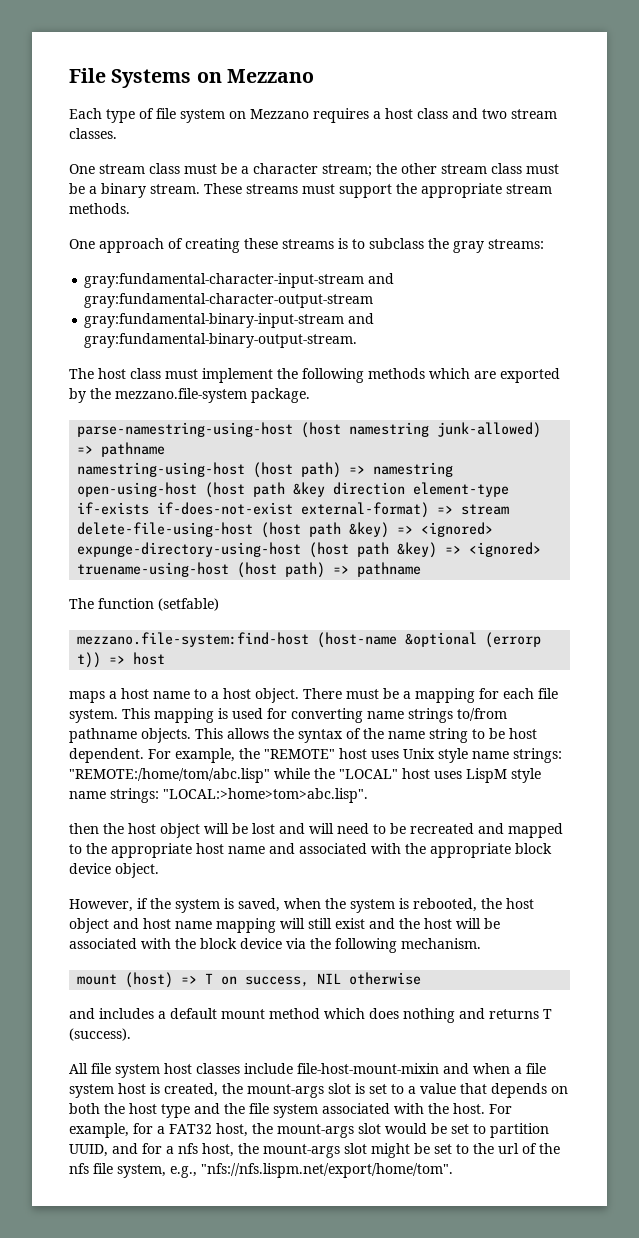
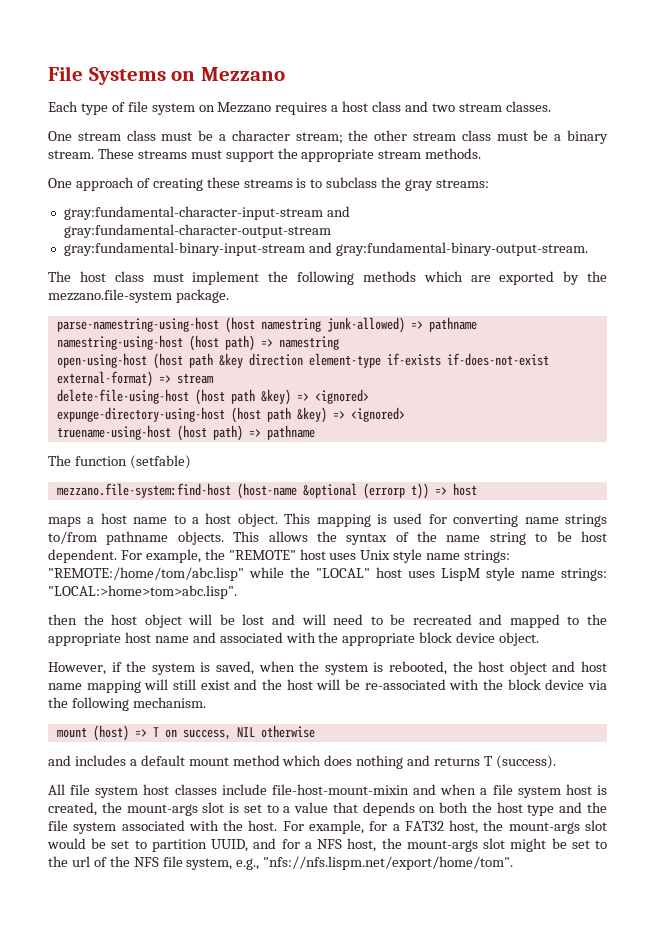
[303,688,558,703] [69,709,118,723] There must be a mapping for each file system. -> (278, 520) none
[69,938,137,949] associated -> [364,679,446,690] re-associated
[178,1143,198,1154] nfs -> [317,839,343,849] NFS
[69,1163,89,1174] nfs -> [133,857,159,867] NFS

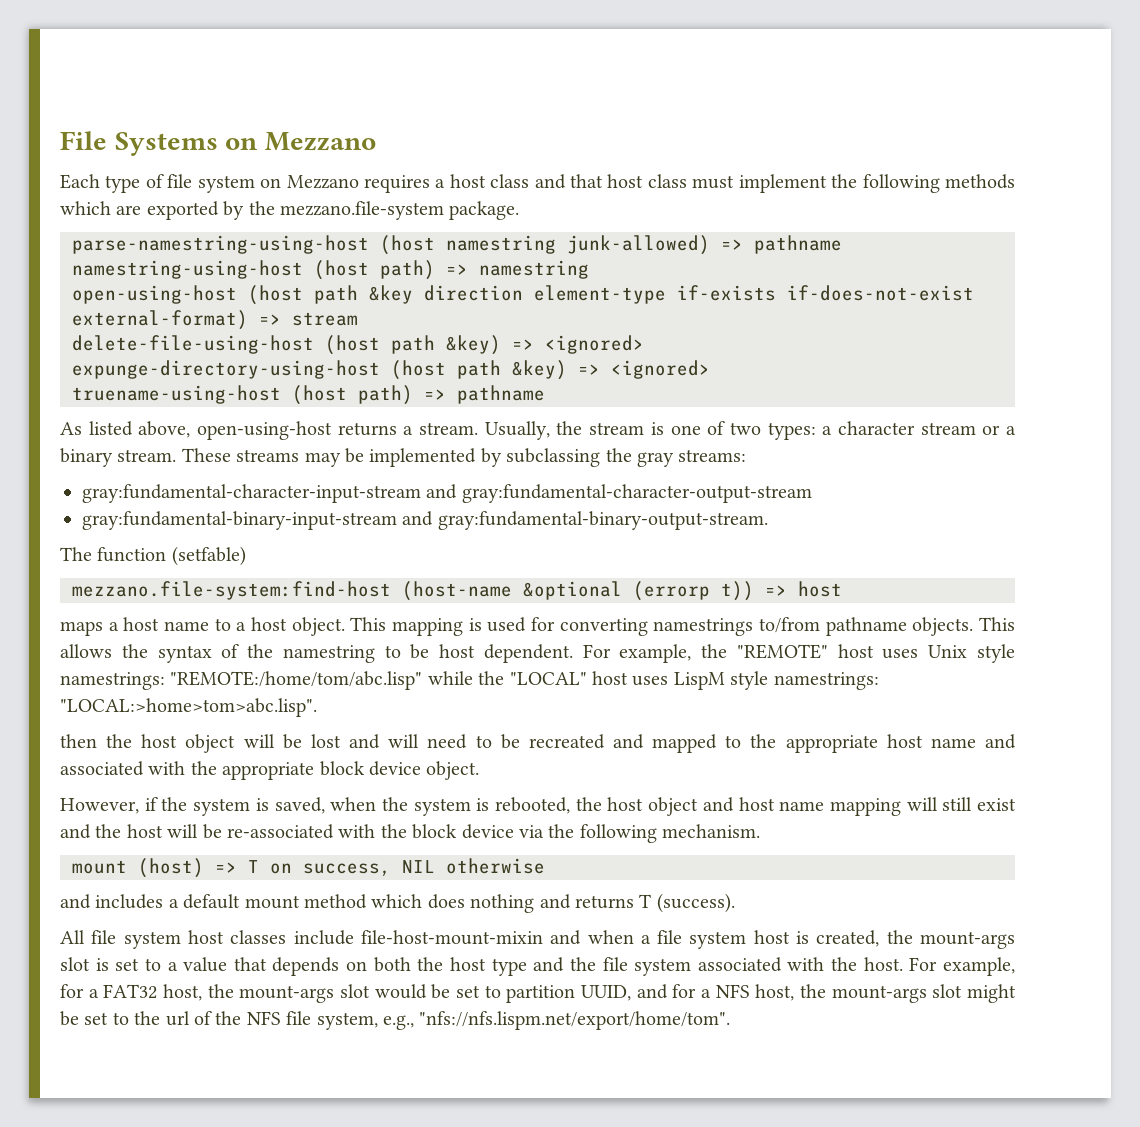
[431,101,551,112] [48,130,608,144] [48,148,482,162] [48,177,490,191] [63,206,350,220] [63,224,331,238] [63,242,588,256] [48,271,71,282] two stream classes. // One stream class must be a character stream; the other stream class must be a binary stream. These streams must support the appropriate stream methods. // One approach of creating these streams is to subclass the gray streams: // gray:fundamental-character-input-stream and gray:fundamental-character-output-stream // gray:fundamental-binary-input-stream and gray:fundamental-binary-output-stream. // The -> [570,174,604,188] that
(315, 432) none -> [60,421,1017,440] [60,448,747,467] [82,484,812,503] [82,511,768,530] // As listed above, open-using-host returns a stream. Usually, the stream is one of two types: a character stream or a binary stream. These streams may be implemented by subclassing the gray streams: // gray:fundamental-character-input-stream and gray:fundamental-character-output-stream // gray:fundamental-binary-input-stream and gray:fundamental-binary-output-stream.
[524,514,607,527] name strings -> [653,618,754,636] namestrings
[446,532,526,545] name string -> [282,645,375,663] namestring
[426,550,511,563] name strings: -> [60,672,165,690] namestrings:
[521,568,607,581] name strings: -> [773,672,879,690] namestrings:

